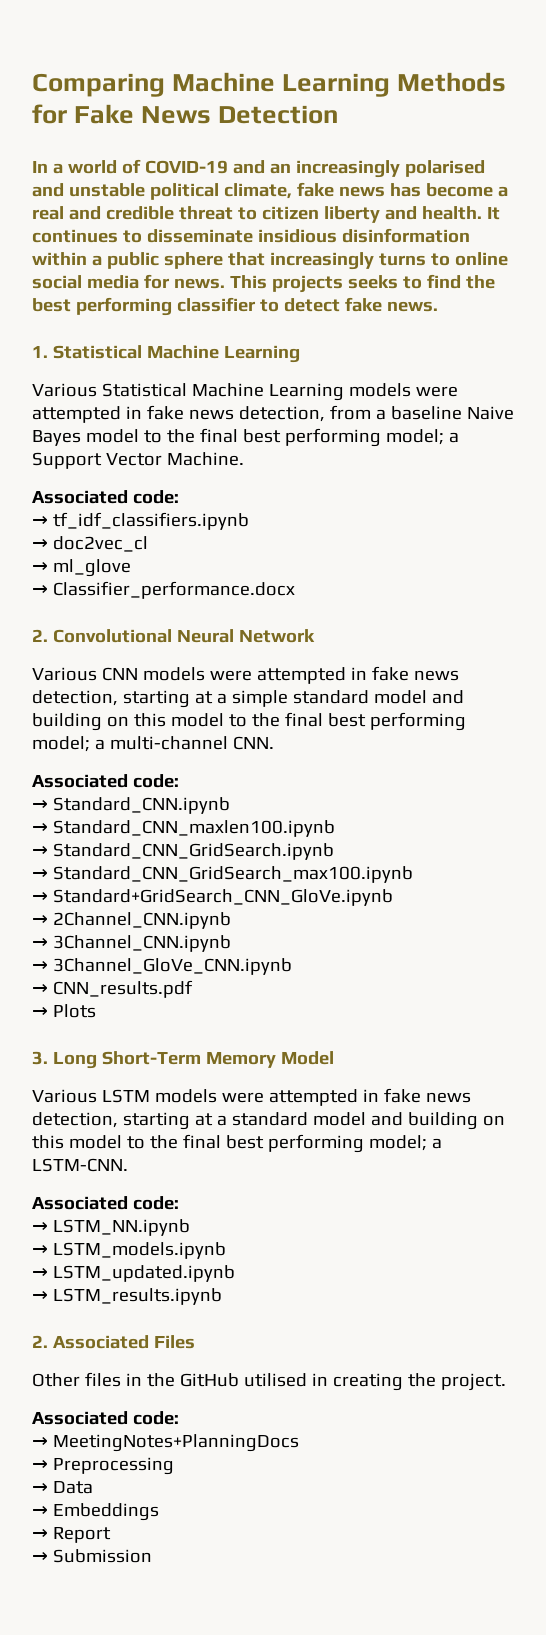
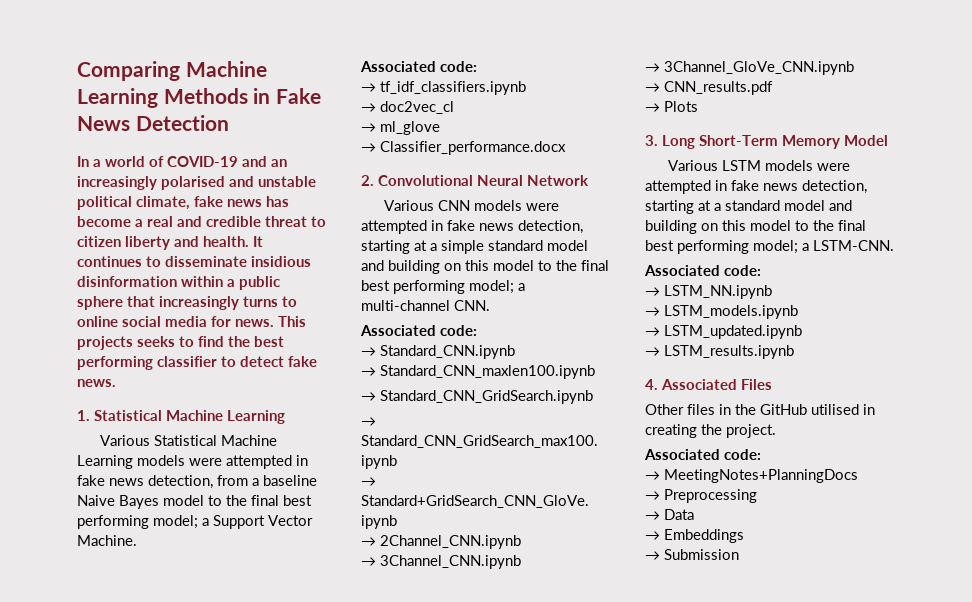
[32,104,67,124] for -> [253,88,271,104] in
[32,1335,48,1348] 2. -> [645,379,658,390] 4.
[32,1527,111,1543] // → Report -> (744, 536) none

